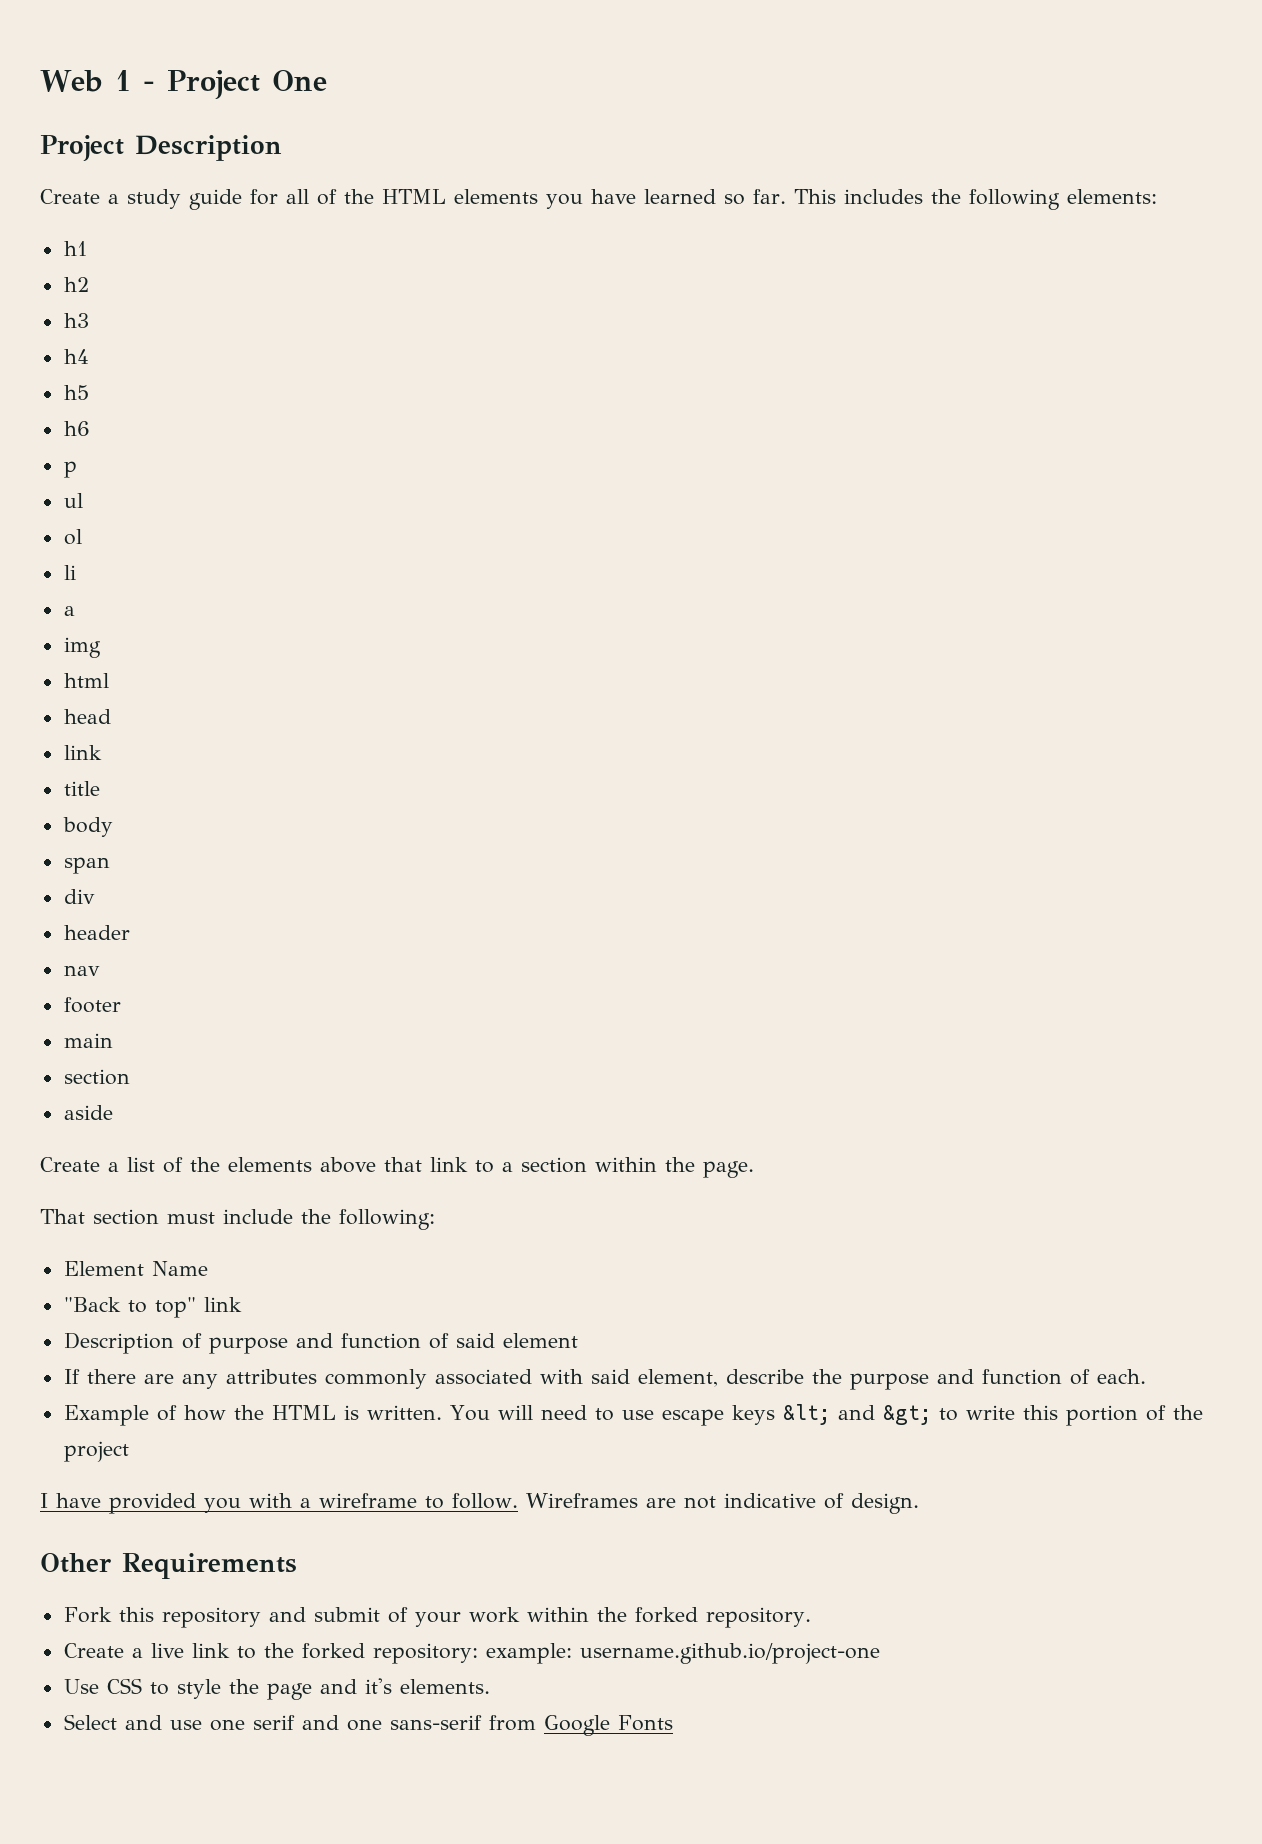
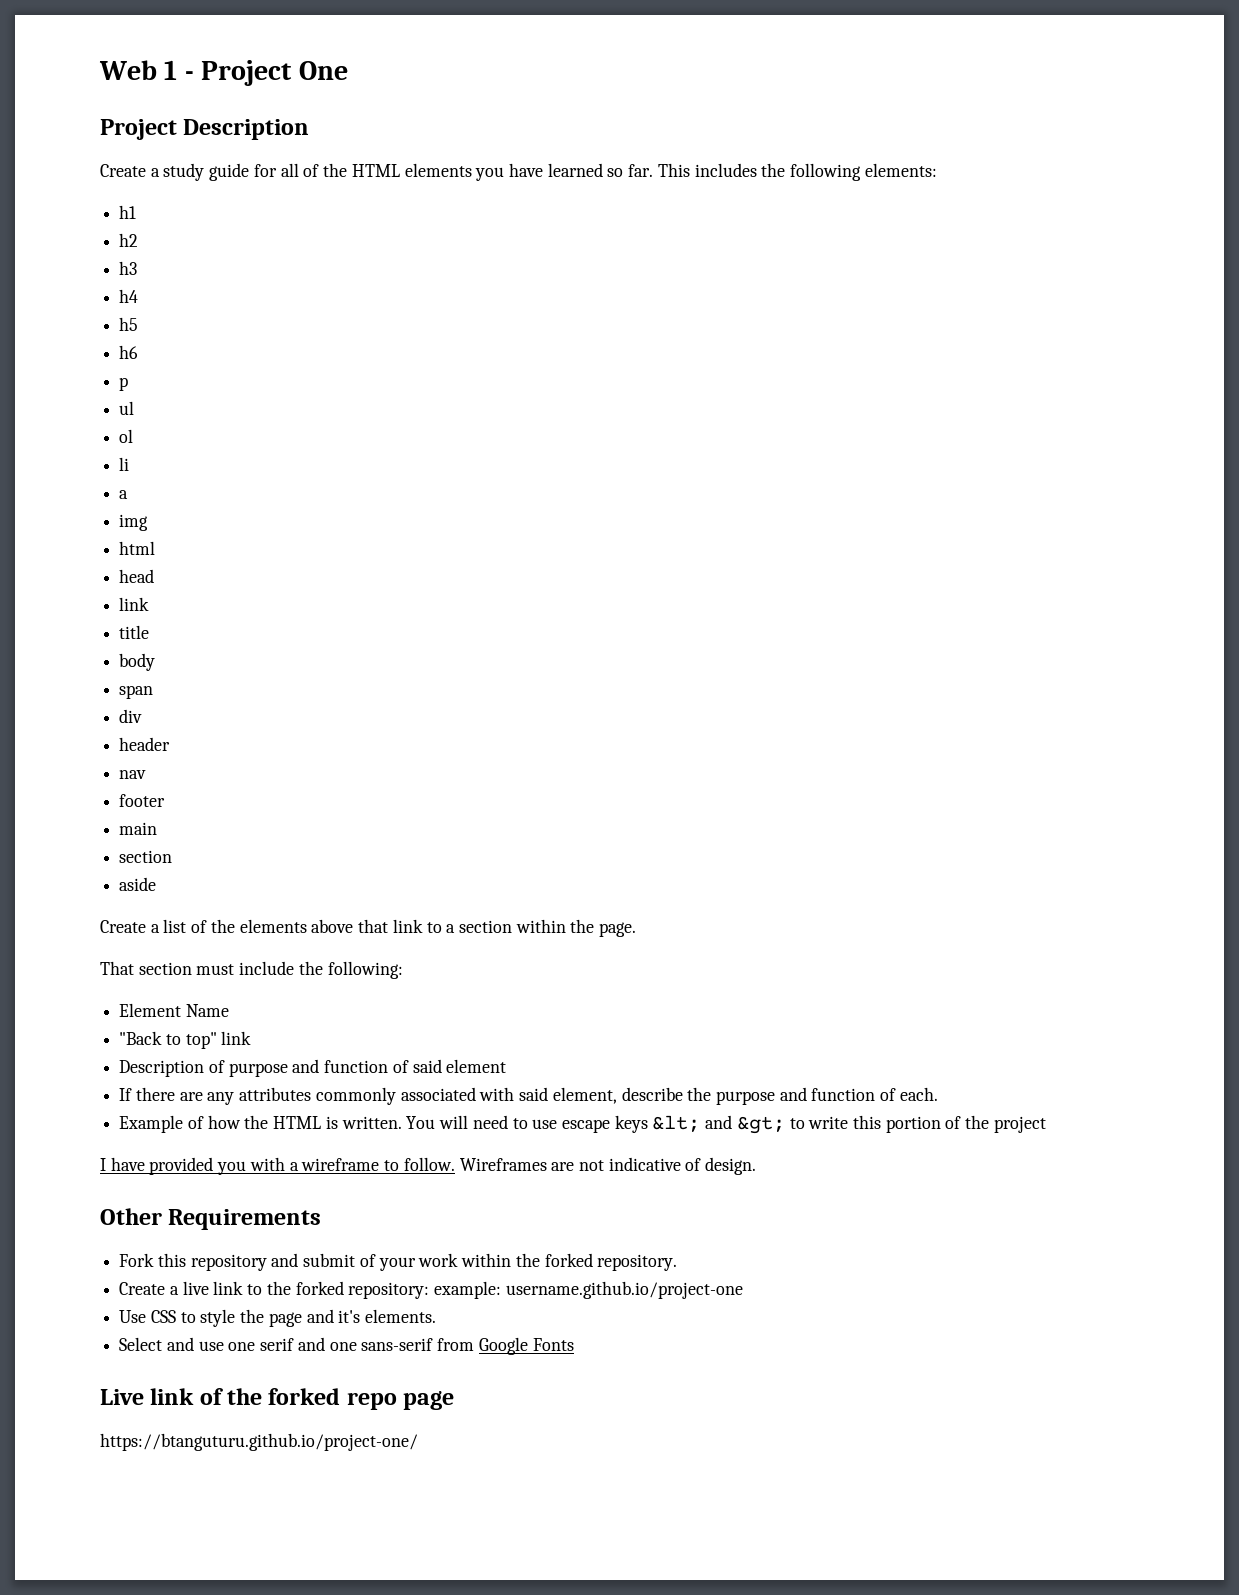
(673, 1723) none -> [100,1388,455,1410] [100,1433,418,1451] // Live link of the forked repo page // https://btanguturu.github.io/project-one/

